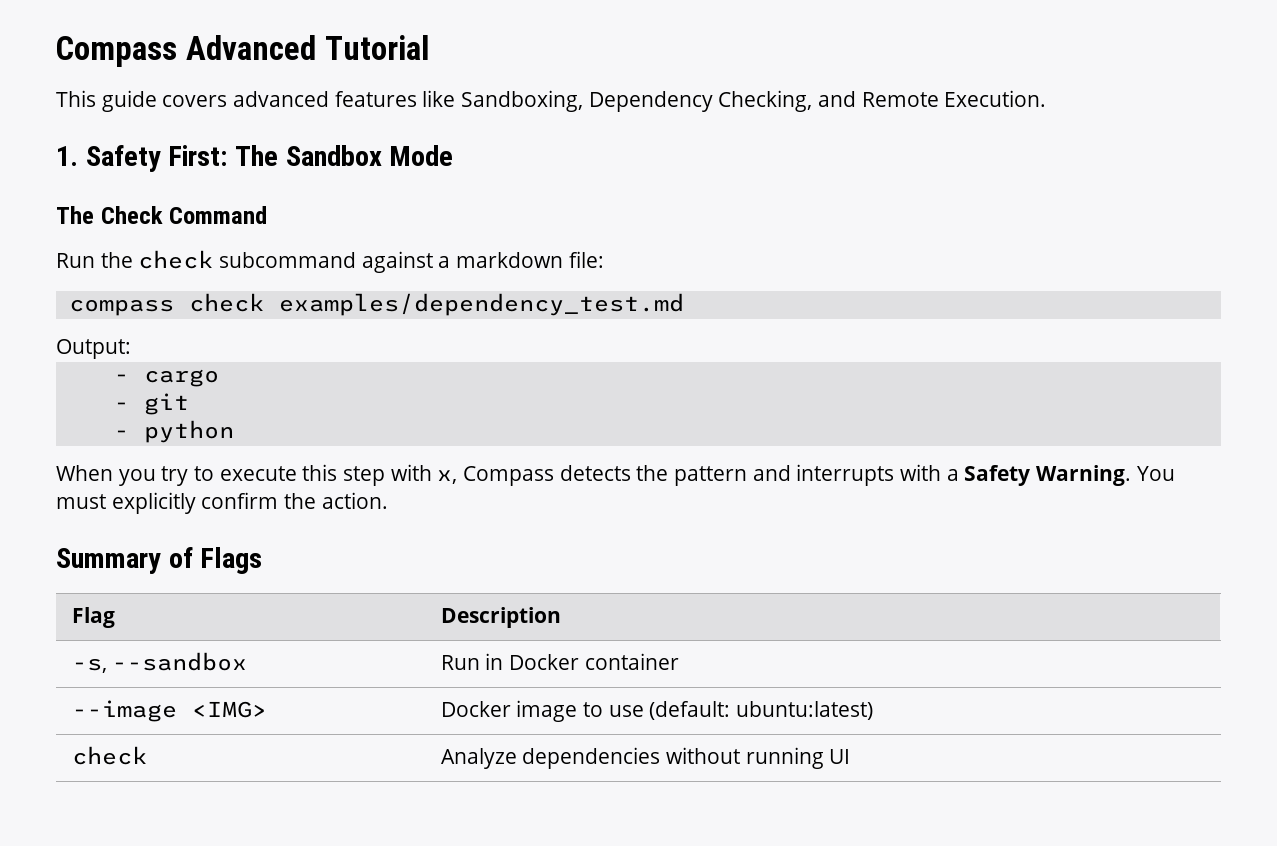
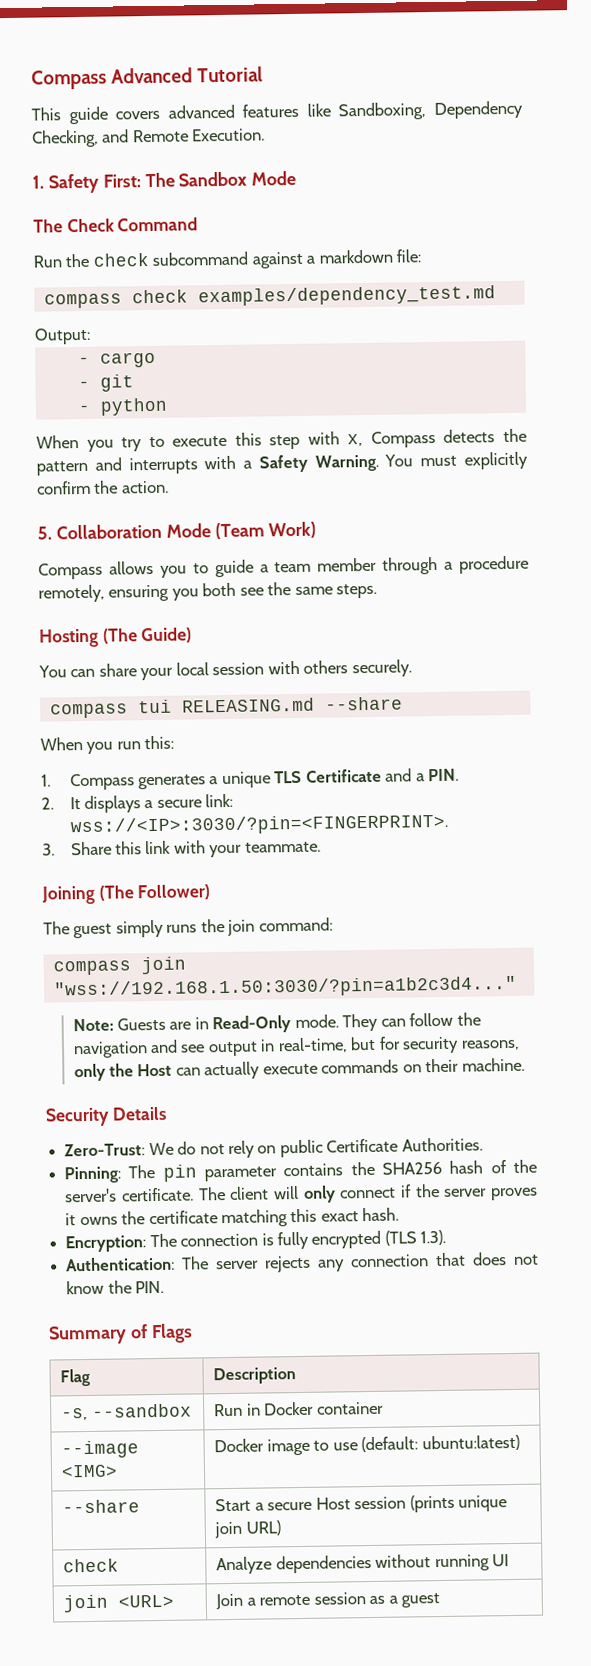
(388, 500) none -> [37,521,317,540] [38,555,529,580] [38,582,378,603] [39,627,193,648] [38,659,412,681] [49,696,403,719] [40,735,175,754] [41,768,460,791] [41,793,234,813] [69,813,448,837] [42,840,321,858] [41,884,211,905] [43,917,333,939] [52,956,186,976] [53,975,517,1000] [72,1012,481,1034] [72,1036,520,1059] [73,1057,525,1082] [45,1106,167,1127] [64,1137,483,1158] [64,1159,537,1184] [65,1184,538,1203] [65,1207,400,1228] [65,1229,447,1253] [65,1252,539,1273] [66,1280,165,1295] // 5. Collaboration Mode (Team Work) // Compass allows you to guide a team member through a procedure remotely, ensuring you both see the same steps. // Hosting (The Guide) // You can share your local session with others securely. // compass tui RELEASING.md --share // When you run this: // 1. Compass generates a unique TLS Certificate and a PIN. // 2. It displays a secure link: wss://<IP>:3030/?pin=<FINGERPRINT>. // 3. Share this link with your teammate. // Joining (The Follower) // The guest simply runs the join command: // compass join "wss://192.168.1.50:3030/?pin=a1b2c3d4..." // Note: Guests are in Read-Only mode. They can follow the navigation and see output in real-time, but for security reasons, only the Host can actually execute commands on their machine. // Security Details // Zero-Trust: We do not rely on public Certificate Authorities. // Pinning: The pin parameter contains the SHA256 hash of the server's certificate. The client will only connect if the server proves it owns the certificate matching this exact hash. // Encryption: The connection is fully encrypted (TLS 1.3). // Authentication: The server rejects any connection that does not know the PIN.
(874, 710) none -> [62,1499,141,1514] [215,1494,508,1513] [214,1520,281,1539] // --share | Start a secure Host session (prints unique join URL)
(851, 756) none -> [63,1594,175,1613] [215,1592,441,1610] // join <URL> | Join a remote session as a guest

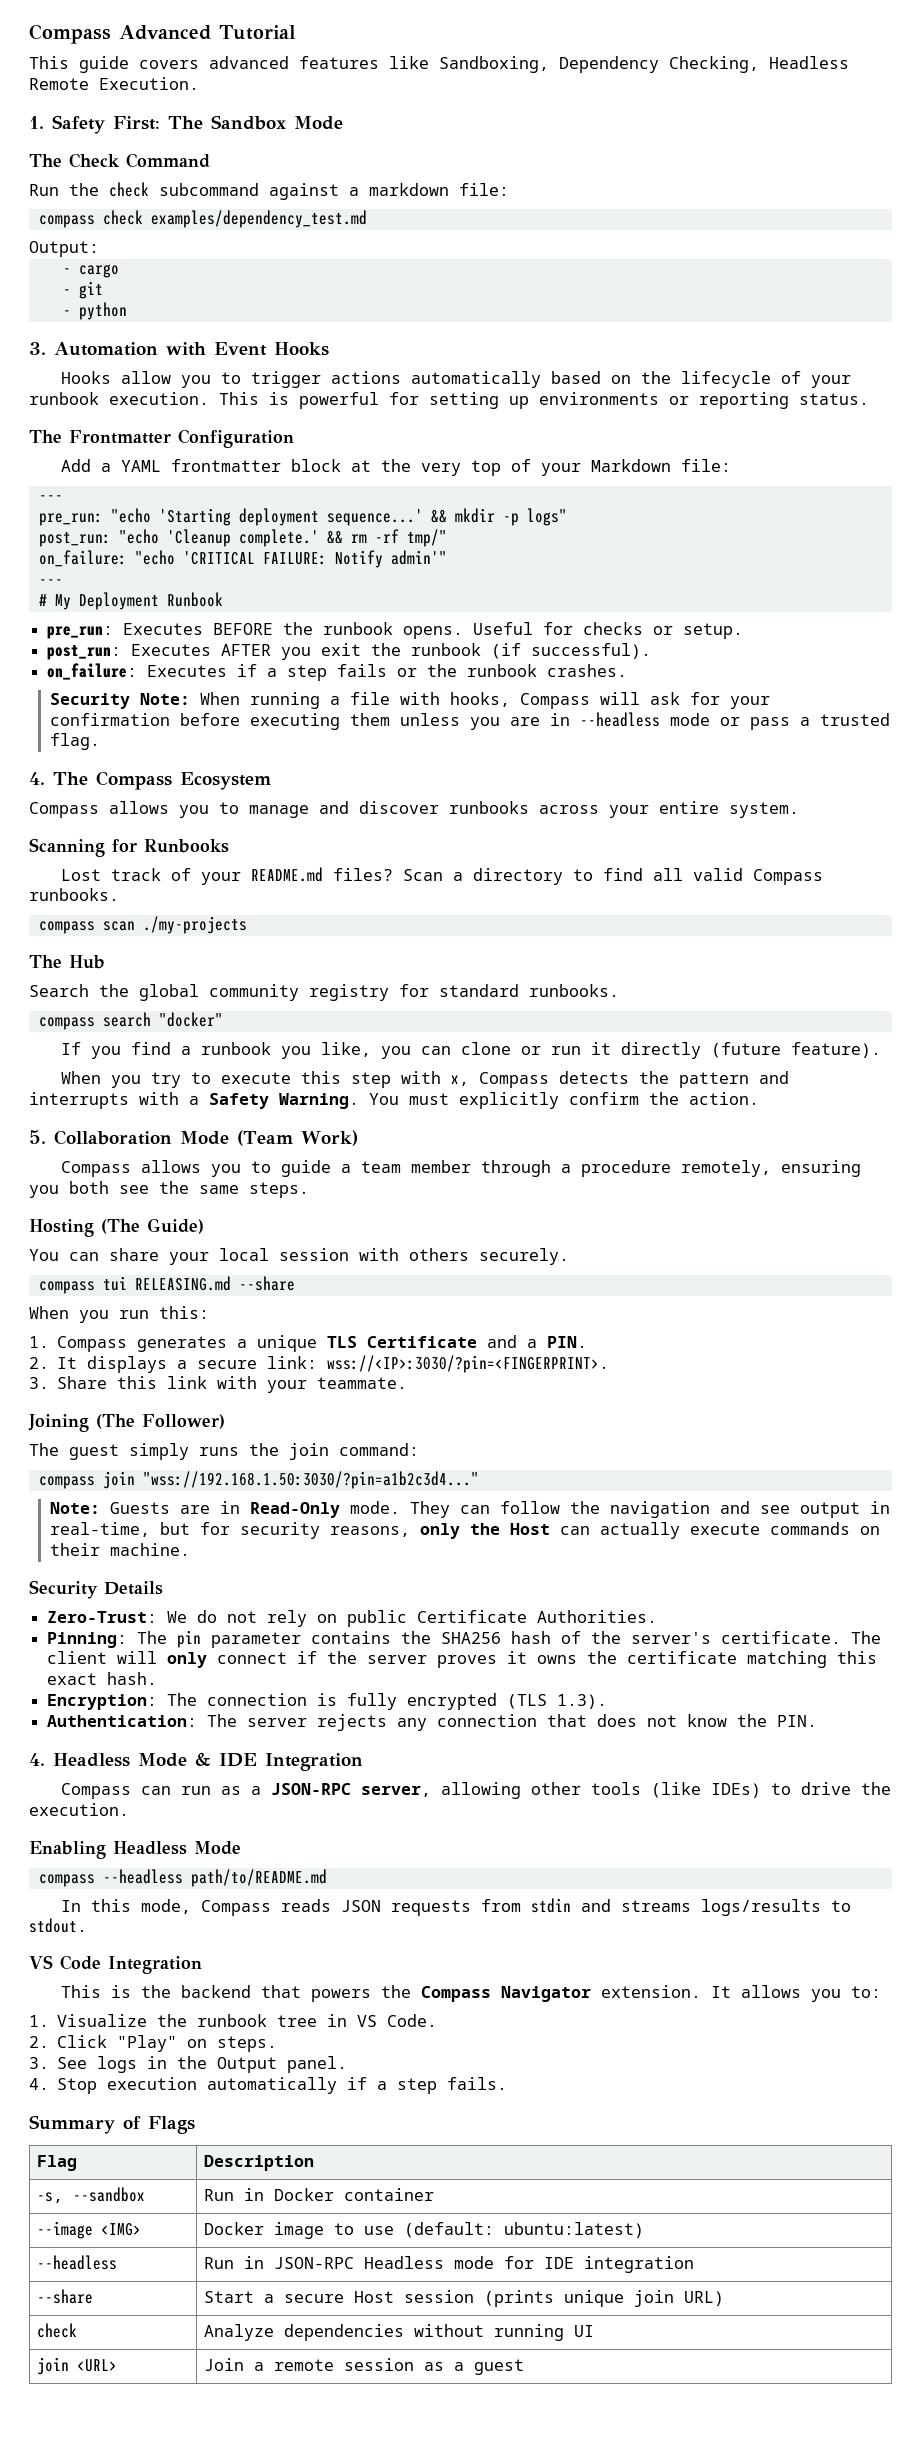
[102,129,130,143] and -> [769,56,849,69] Headless
(168, 406) none -> [29,342,329,356] [60,371,851,388] [29,392,869,409] [29,429,294,448] [60,459,731,476] [38,495,63,501] [38,508,567,526] [38,529,447,547] [38,550,447,568] [38,579,63,585] [38,592,223,610] [47,622,744,639] [47,643,652,660] [47,663,628,681] [49,692,770,709] [49,712,890,730] [49,733,100,750] [29,771,271,790] [29,801,799,818] [29,838,229,857] [60,867,823,885] [29,888,119,901] [38,916,247,934] [29,955,105,969] [29,984,619,1001] [38,1012,223,1030] [60,1042,881,1059] // 3. Automation with Event Hooks // Hooks allow you to trigger actions automatically based on the lifecycle of your runbook execution. This is powerful for setting up environments or reporting status. // The Frontmatter Configuration // Add a YAML frontmatter block at the very top of your Markdown file: // --- // pre_run: "echo 'Starting deployment sequence...' && mkdir -p logs" // post_run: "echo 'Cleanup complete.' && rm -rf tmp/" // on_failure: "echo 'CRITICAL FAILURE: Notify admin'" // --- // # My Deployment Runbook // pre_run: Executes BEFORE the runbook opens. Useful for checks or setup. // post_run: Executes AFTER you exit the runbook (if successful). // on_failure: Executes if a step fails or the runbook crashes. // Security Note: When running a file with hooks, Compass will ask for your confirmation before executing them unless you are in --headless mode or pass a trusted flag. // 4. The Compass Ecosystem // Compass allows you to manage and discover runbooks across your entire system. // Scanning for Runbooks // Lost track of your README.md files? Scan a directory to find all valid Compass runbooks. // compass scan ./my-projects // The Hub // Search the global community registry for standard runbooks. // compass search "docker" // If you find a runbook you like, you can clone or run it directly (future feature).
(165, 1287) none -> [29,1752,363,1771] [60,1782,891,1799] [29,1803,129,1816] [29,1841,241,1859] [38,1869,327,1887] [60,1898,851,1916] [29,1918,87,1933] [29,1955,202,1974] [60,1985,881,2002] [29,2014,438,2027] [29,2035,278,2052] [29,2056,348,2073] [29,2077,508,2094] // 4. Headless Mode & IDE Integration // Compass can run as a JSON-RPC server, allowing other tools (like IDEs) to drive the execution. // Enabling Headless Mode // compass --headless path/to/README.md // In this mode, Compass reads JSON requests from stdin and streams logs/results to stdout. // VS Code Integration // This is the backend that powers the Compass Navigator extension. It allows you to: // 1. Visualize the runbook tree in VS Code. // 2. Click "Play" on steps. // 3. See logs in the Output panel. // 4. Stop execution automatically if a step fails.
(520, 1443) none -> [37,2255,118,2270] [204,2256,695,2273] // --headless | Run in JSON-RPC Headless mode for IDE integration

